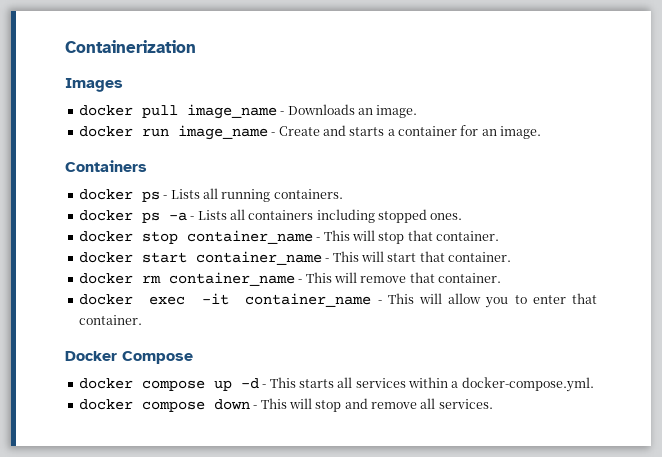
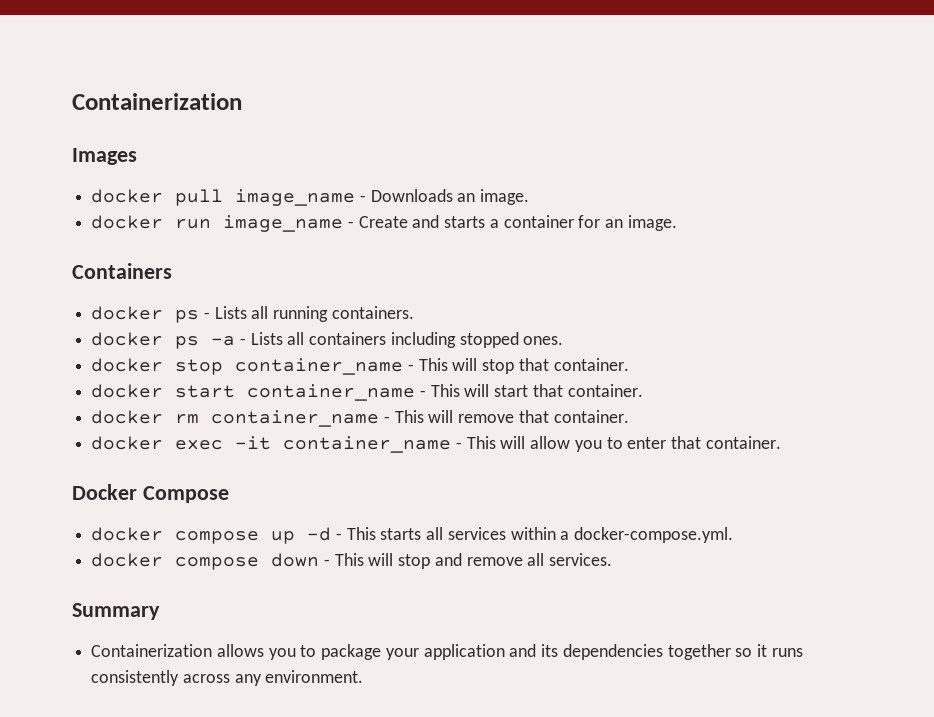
(493, 404) none -> [72,603,160,620] [91,644,803,660] [91,670,364,686] // Summary // Containerization allows you to package your application and its dependencies together so it runs consistently across any environment.

